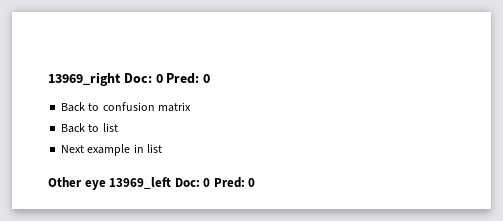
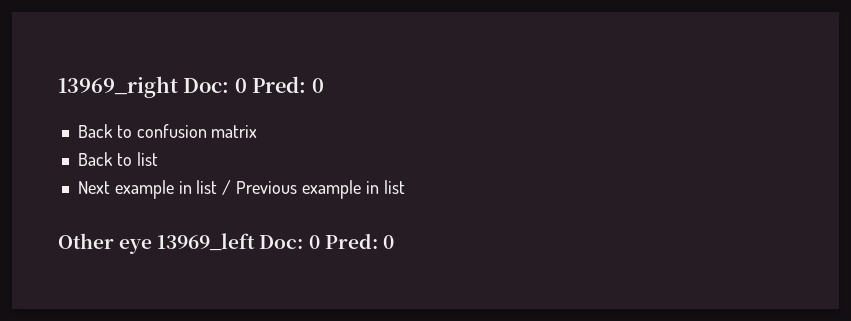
(162, 148) none -> [222,180,405,199] / Previous example in list

